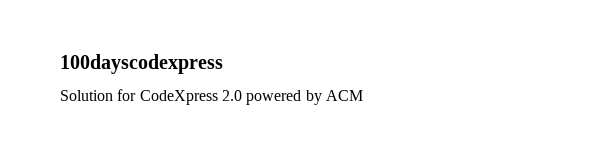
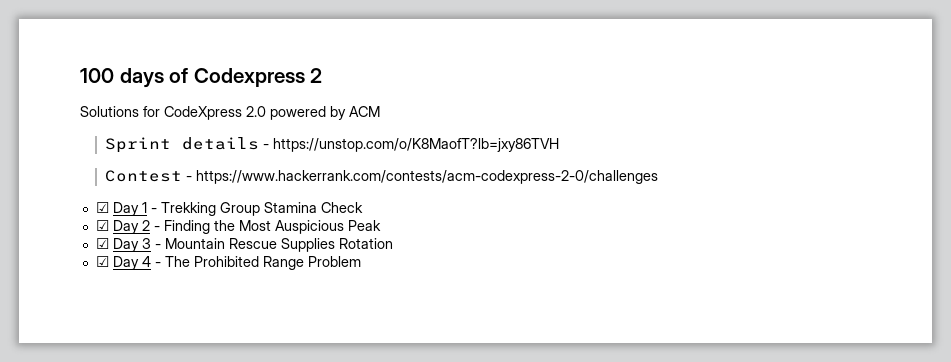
[60,54,223,74] [60,90,113,101] 100dayscodexpress // Solution -> [80,68,323,88] [80,106,139,117] 100 days of Codexpress 2 // Solutions
(363, 95) none -> [105,137,560,153] [105,170,659,184] [95,202,363,216] [95,220,381,234] [95,238,393,252] [95,256,361,270] // Sprint details - https://unstop.com/o/K8MaofT?lb=jxy86TVH // Contest - https://www.hackerrank.com/contests/acm-codexpress-2-0/challenges // ☑ Day 1 - Trekking Group Stamina Check // ☑ Day 2 - Finding the Most Auspicious Peak // ☑ Day 3 - Mountain Rescue Supplies Rotation // ☑ Day 4 - The Prohibited Range Problem

